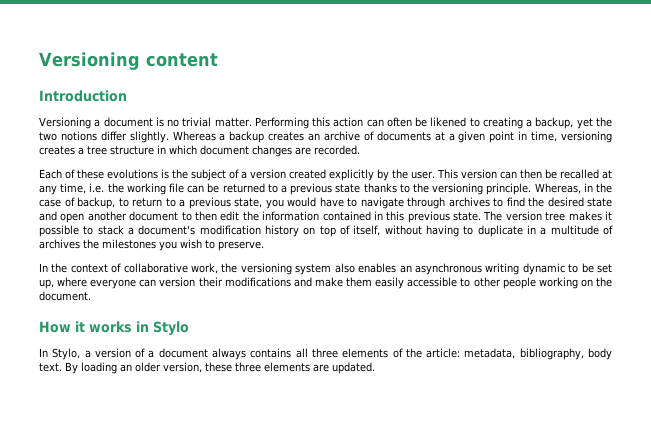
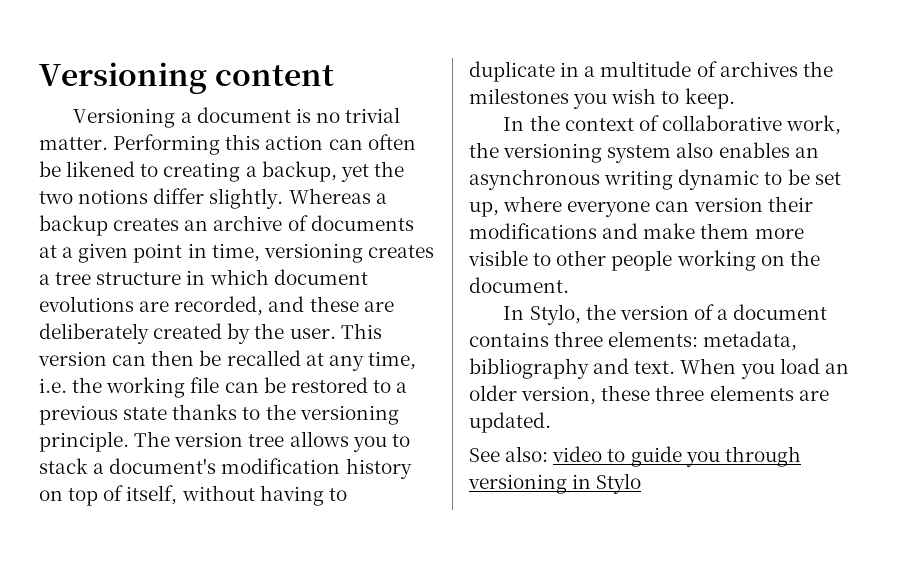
[39,90,127,102] // Introduction -> (335, 75) none
[252,145,360,157] [39,169,374,181] changes are recorded. // Each of these evolutions is the subject of a version created explicitly -> [39,296,394,316] [39,323,223,344] evolutions are recorded, and these are deliberately created
[222,183,265,193] returned -> [290,377,368,393] restored
[534,183,612,194] [39,197,612,209] [39,211,613,223] [39,225,79,237] Whereas, in the case of backup, to return to a previous state, you would have to navigate through archives to find the desired state and open another document to then edit the information contained in this previous state. The version tree makes it possible -> [134,431,387,452] The version tree allows you
[218,241,264,251] preserve. -> [684,88,735,109] keep.
[375,277,458,289] easily accessible -> [754,228,804,239] [468,250,528,266] more visible
[39,321,189,336] // How it works in Stylo -> (569, 285) none
[84,350,91,358] a -> [585,304,616,320] the
[212,348,612,360] [39,362,117,374] always contains all three elements of the article: metadata, bibliography, body text. By loading -> [469,331,798,351] [469,358,820,379] contains three elements: metadata, bibliography and text. When you load
(375, 368) none -> [469,446,801,467] [468,473,642,494] // See also: video to guide you through versioning in Stylo

